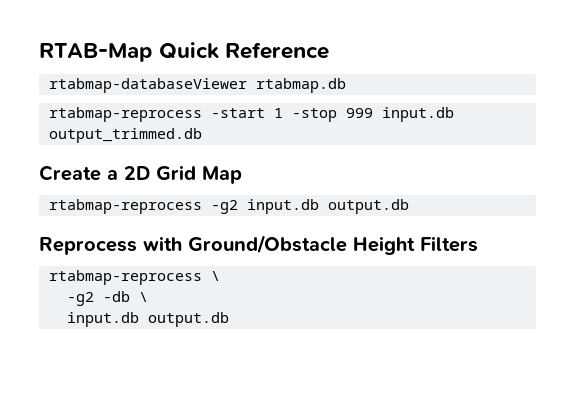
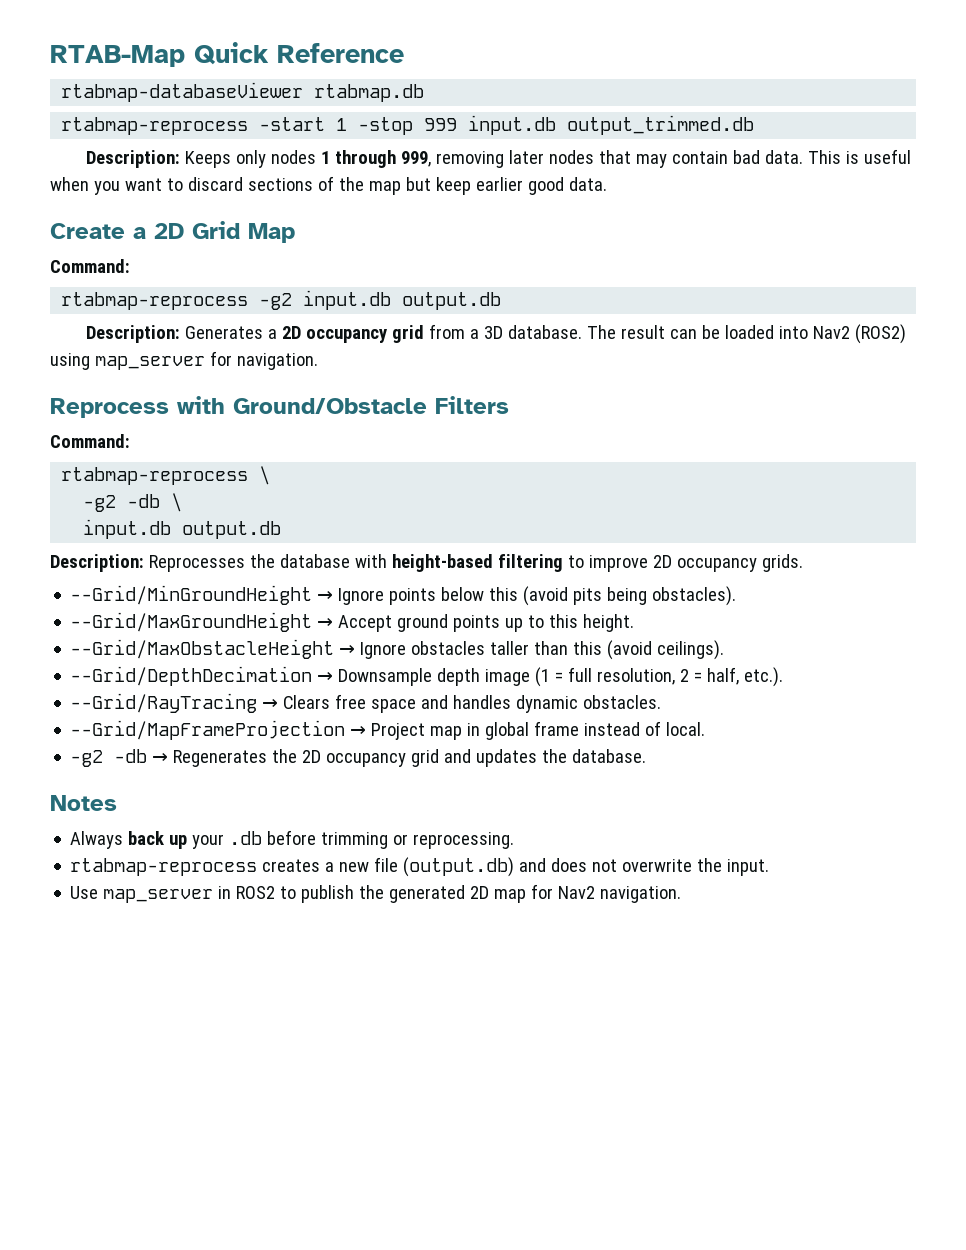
(202, 135) none -> [86,149,912,168] [50,176,607,195] // Description: Keeps only nodes 1 through 999, removing later nodes that may contain bad data. This is useful when you want to discard sections of the map but keep earlier good data.
(242, 175) none -> [50,259,130,273] // Command:
(409, 206) none -> [86,324,907,344] [50,351,318,370] // Description: Generates a 2D occupancy grid from a 3D database. The result can be loaded into Nav2 (ROS2) using map_server for navigation.
[353,236,415,255] Height -> (427, 406) none
(478, 244) none -> [50,434,130,448] // Command:
(229, 319) none -> [50,554,803,572] [70,585,737,606] [70,612,635,632] [70,639,725,660] [70,666,784,687] [70,693,662,713] [70,720,706,740] [70,749,647,767] [50,795,117,811] [70,830,515,849] [70,857,770,877] [70,884,682,903] // Description: Reprocesses the database with height-based filtering to improve 2D occupancy grids. // --Grid/MinGroundHeight → Ignore points below this (avoid pits being obstacles). // --Grid/MaxGroundHeight → Accept ground points up to this height. // --Grid/MaxObstacleHeight → Ignore obstacles taller than this (avoid ceilings). // --Grid/DepthDecimation → Downsample depth image (1 = full resolution, 2 = half, etc.). // --Grid/RayTracing → Clears free space and handles dynamic obstacles. // --Grid/MapFrameProjection → Project map in global frame instead of local. // -g2 -db → Regenerates the 2D occupancy grid and updates the database. // Notes // Always back up your .db before trimming or reprocessing. // rtabmap-reprocess creates a new file (output.db) and does not overwrite the input. // Use map_server in ROS2 to publish the generated 2D map for Nav2 navigation.

